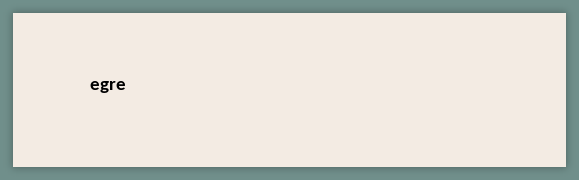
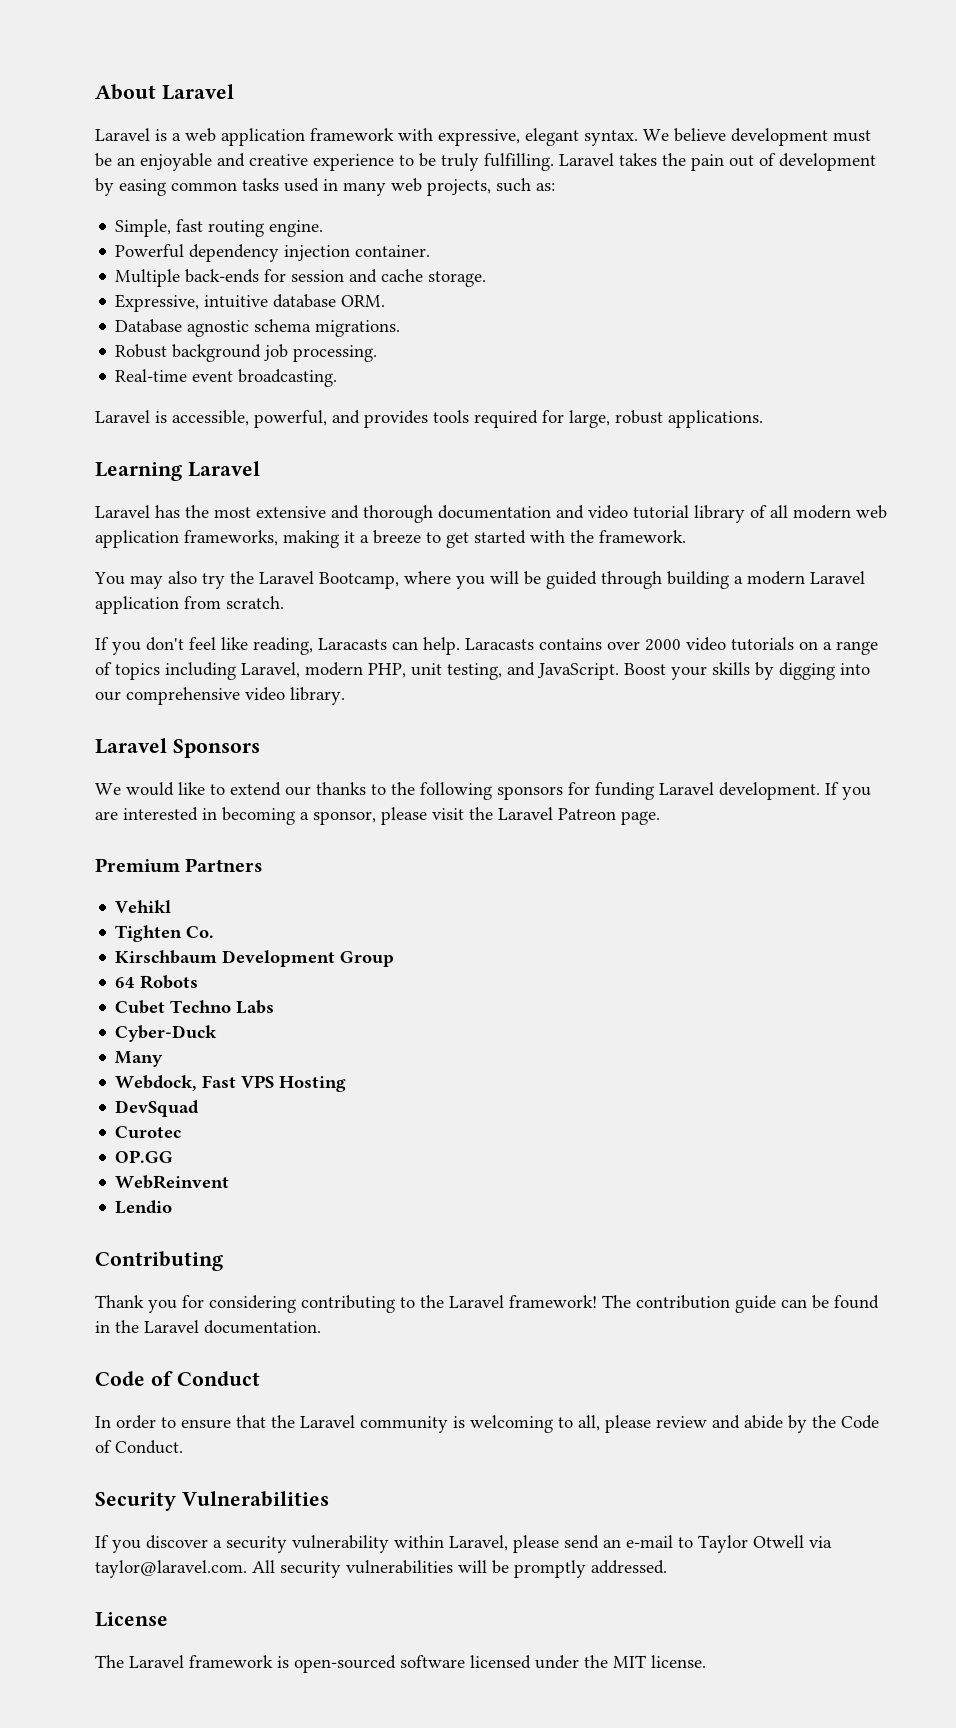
[90,81,126,93] egre -> [95,84,234,100] [95,128,871,146] [95,153,876,171] [95,178,555,196] [115,219,324,237] [115,244,431,262] [115,269,487,287] [115,294,386,312] [115,319,401,337] [115,344,378,362] [115,369,338,387] [95,410,763,428] [95,461,260,481] [95,505,887,523] [95,530,686,548] [94,571,865,589] [95,596,284,614] [95,637,878,655] [95,662,870,680] [95,687,345,705] [95,738,260,758] [95,782,871,800] [95,807,660,825] [95,858,264,873] [115,900,172,913] [115,925,215,942] [115,950,395,967] [115,975,199,989] [115,1000,275,1014] [115,1025,218,1042] [115,1051,164,1067] [115,1075,347,1092] [115,1100,200,1117] [115,1126,182,1139] [115,1150,174,1163] [115,1175,230,1189] [115,1200,173,1214] [95,1251,223,1271] [95,1295,879,1313] [95,1320,321,1334] [95,1371,260,1386] [95,1415,879,1433] [95,1440,183,1454] [95,1491,329,1511] [95,1535,832,1553] [95,1560,667,1578] [95,1612,168,1627] [95,1655,706,1673] About Laravel // Laravel is a web application framework with expressive, elegant syntax. We believe development must be an enjoyable and creative experience to be truly fulfilling. Laravel takes the pain out of development by easing common tasks used in many web projects, such as: // Simple, fast routing engine. // Powerful dependency injection container. // Multiple back-ends for session and cache storage. // Expressive, intuitive database ORM. // Database agnostic schema migrations. // Robust background job processing. // Real-time event broadcasting. // Laravel is accessible, powerful, and provides tools required for large, robust applications. // Learning Laravel // Laravel has the most extensive and thorough documentation and video tutorial library of all modern web application frameworks, making it a breeze to get started with the framework. // You may also try the Laravel Bootcamp, where you will be guided through building a modern Laravel application from scratch. // If you don't feel like reading, Laracasts can help. Laracasts contains over 2000 video tutorials on a range of topics including Laravel, modern PHP, unit testing, and JavaScript. Boost your skills by digging into our comprehensive video library. // Laravel Sponsors // We would like to extend our thanks to the following sponsors for funding Laravel development. If you are interested in becoming a sponsor, please visit the Laravel Patreon page. // Premium Partners // Vehikl // Tighten Co. // Kirschbaum Development Group // 64 Robots // Cubet Techno Labs // Cyber-Duck // Many // Webdock, Fast VPS Hosting // DevSquad // Curotec // OP.GG // WebReinvent // Lendio // Contributing // Thank you for considering contributing to the Laravel framework! The contribution guide can be found in the Laravel documentation. // Code of Conduct // In order to ensure that the Laravel community is welcoming to all, please review and abide by the Code of Conduct. // Security Vulnerabilities // If you discover a security vulnerability within Laravel, please send an e-mail to Taylor Otwell via taylor@laravel.com. All security vulnerabilities will be promptly addressed. // License // The Laravel framework is open-sourced software licensed under the MIT license.

